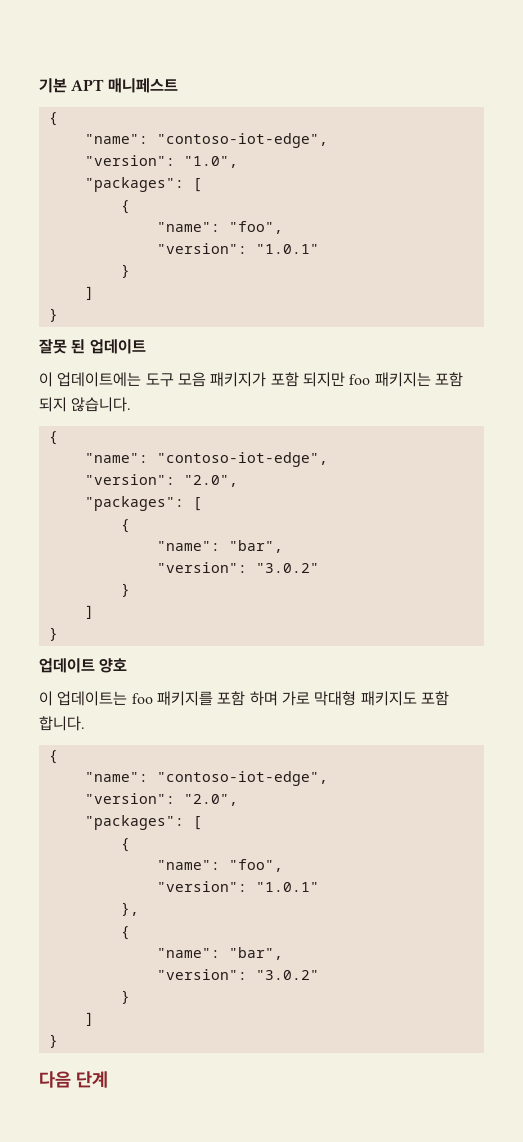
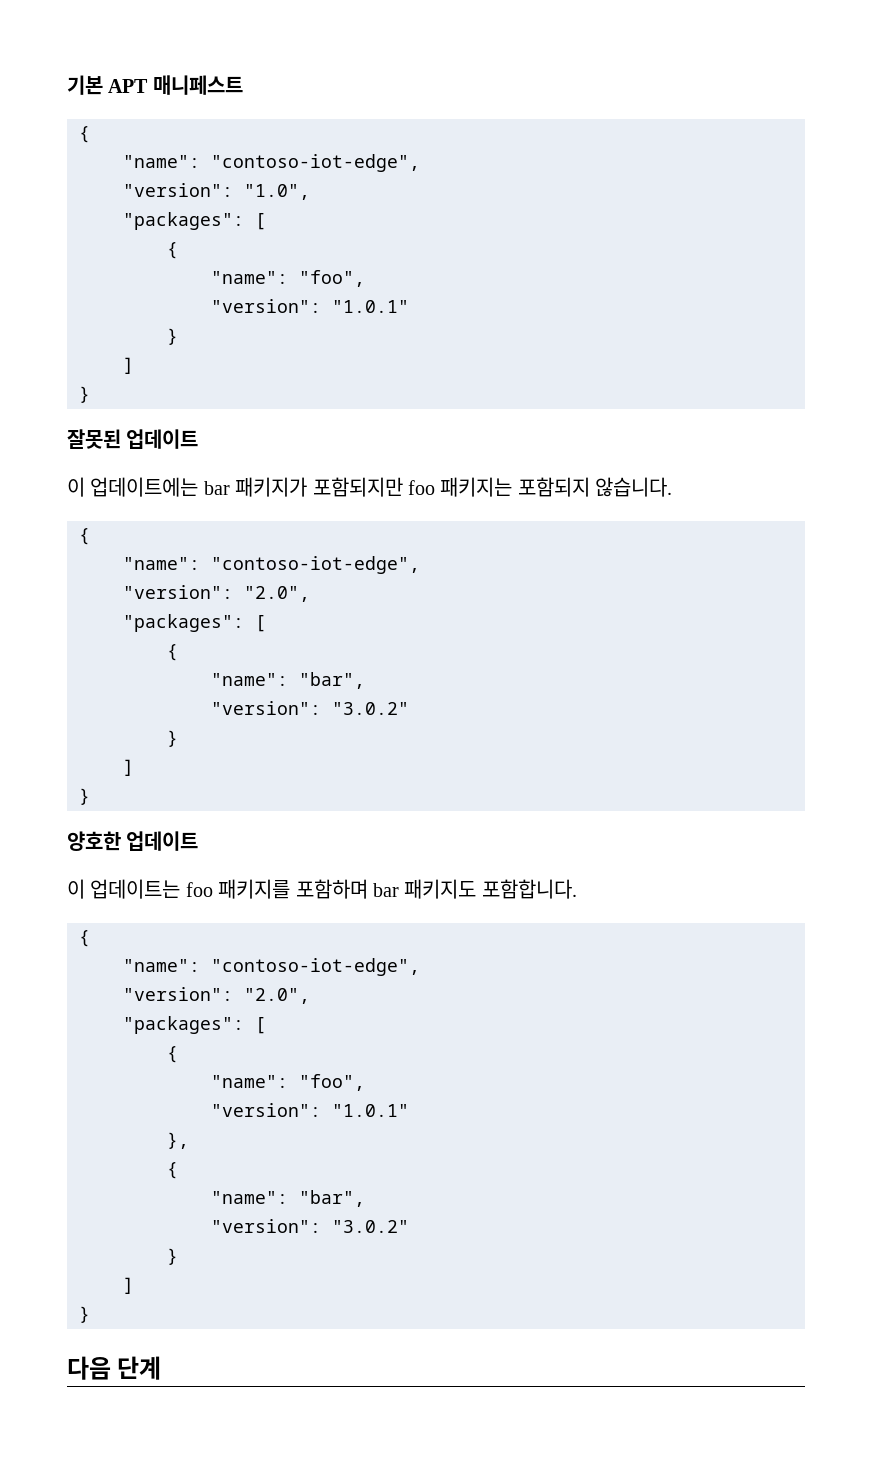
[39,339,86,354] 잘못 된 -> [67,429,121,449] 잘못된
[145,372,463,387] [39,397,67,412] 도구 모음 패키지가 포함 되지만 foo 패키지는 포함 되지 -> [203,477,590,497] bar 패키지가 포함되지만 foo 패키지는 포함되지
[39,658,128,673] 업데이트 양호 -> [67,831,199,851] 양호한 업데이트
[217,691,449,706] [39,716,85,731] 포함 하며 가로 막대형 패키지도 포함 합니다. -> [295,879,577,899] 포함하며 bar 패키지도 포함합니다.

